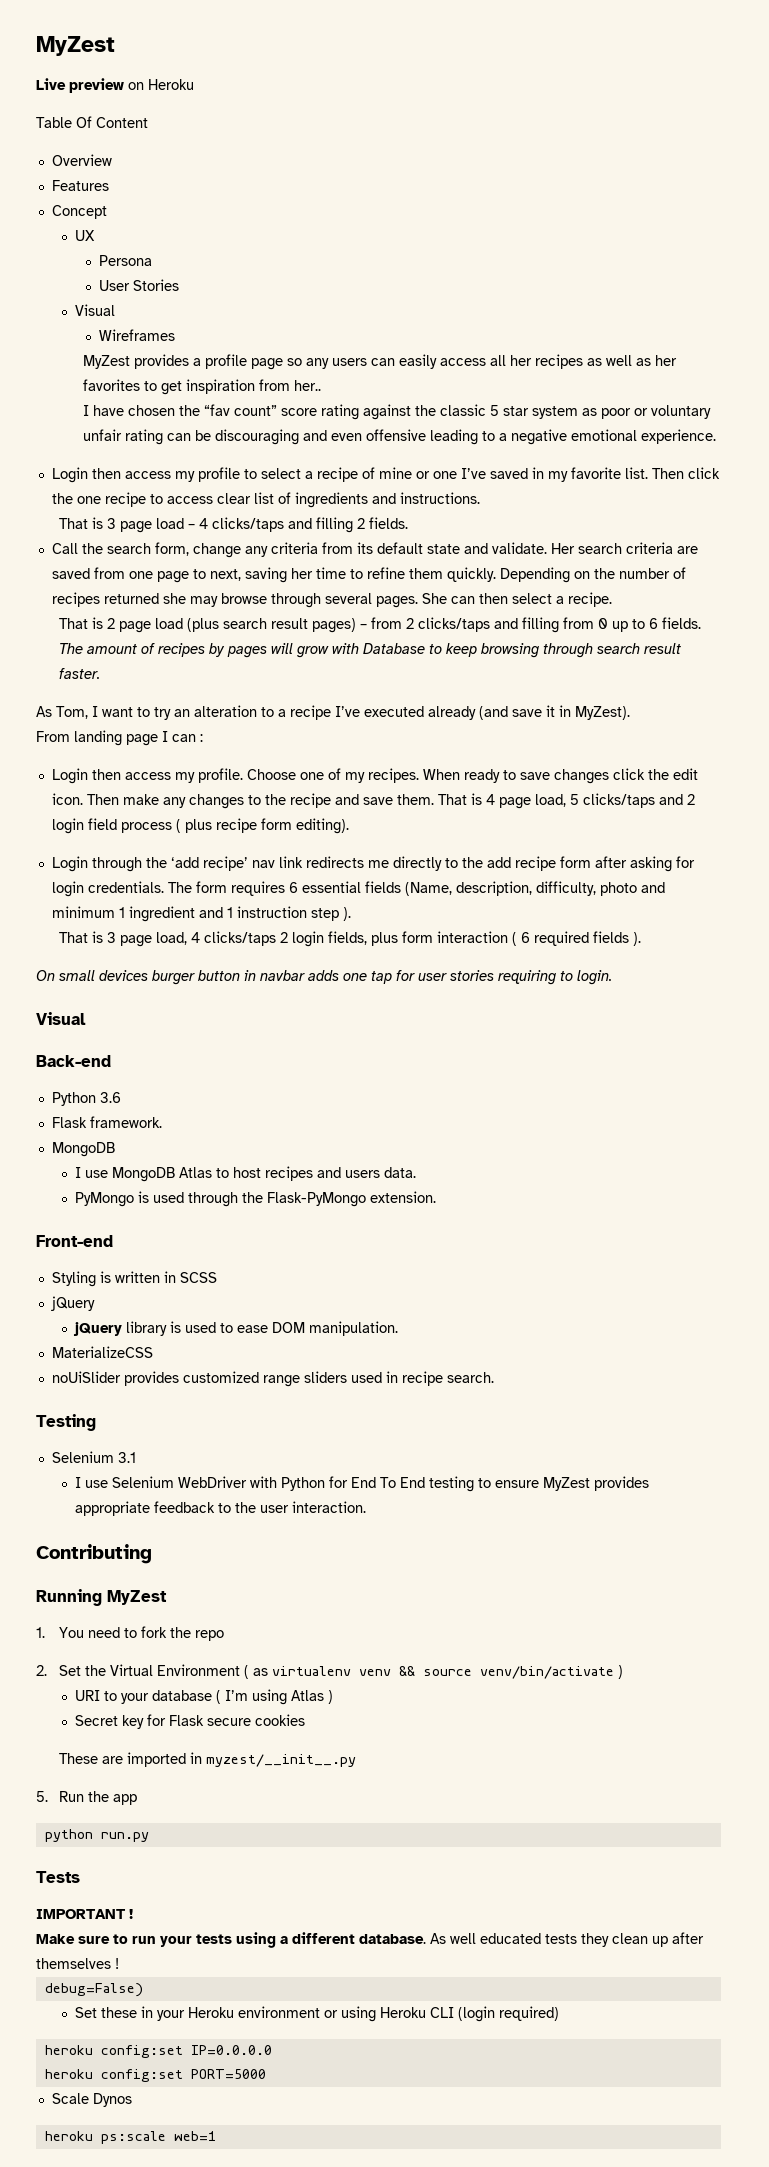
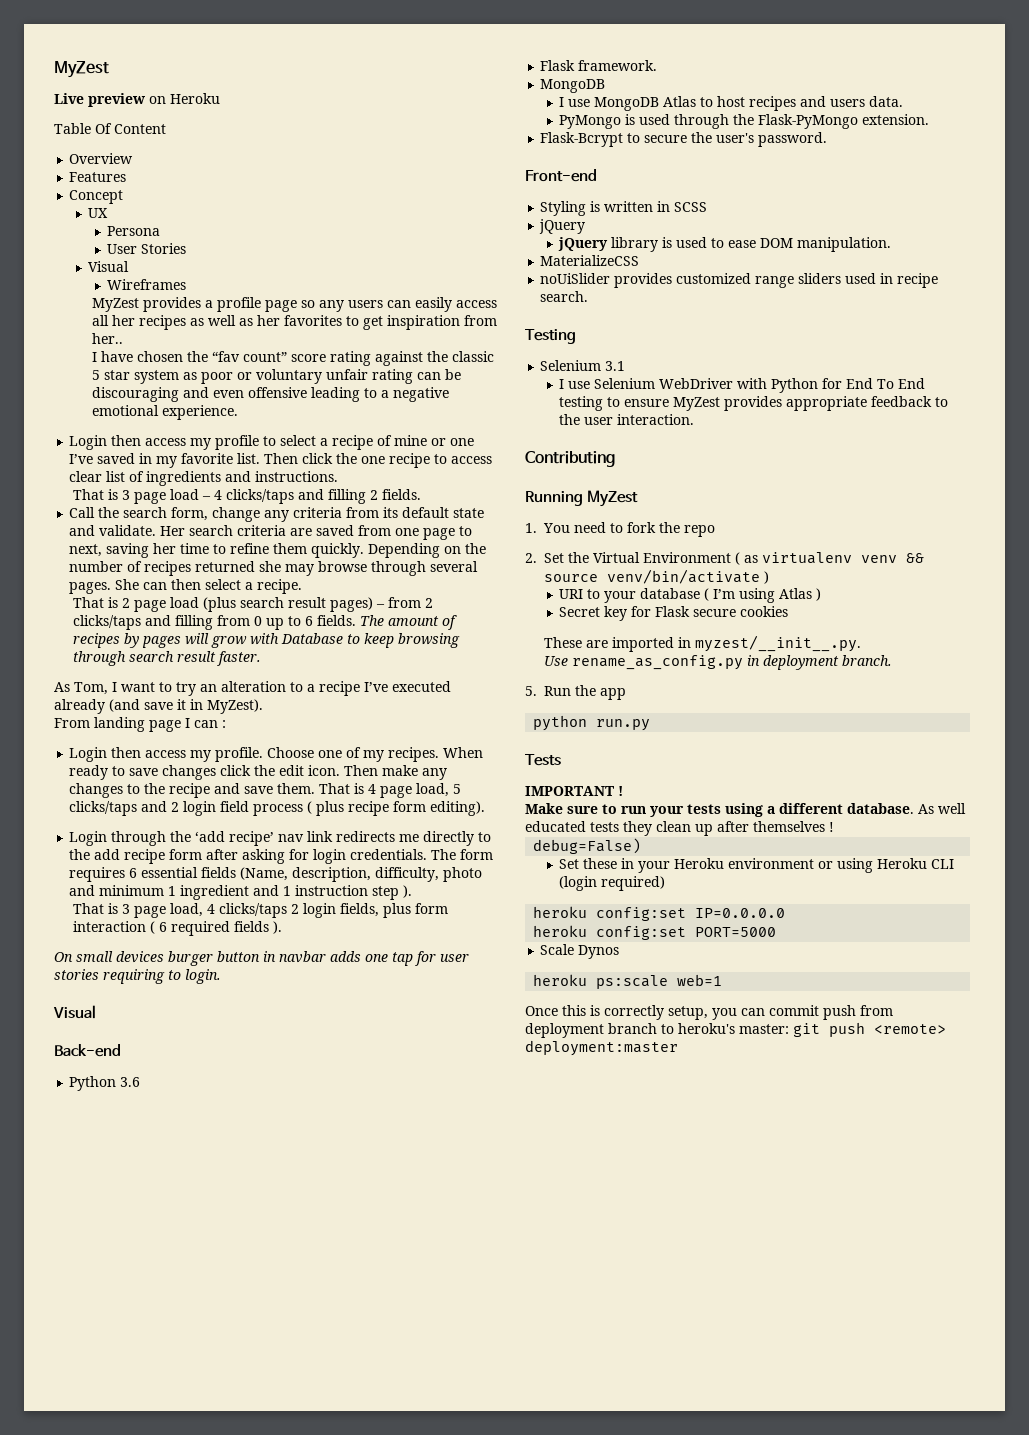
(437, 1197) none -> [540,132,828,147] // Flask-Bcrypt to secure the user's password.
[206,1754,357,1767] myzest/__init__.py -> [694,635,861,652] [543,655,892,670] myzest/__init__.py. // Use rename_as_config.py in deployment branch.
(216, 2136) none -> [525,1005,893,1020] [525,1022,946,1038] [525,1040,678,1056] // Once this is correctly setup, you can commit push from deployment branch to heroku's master: git push <remote> deployment:master

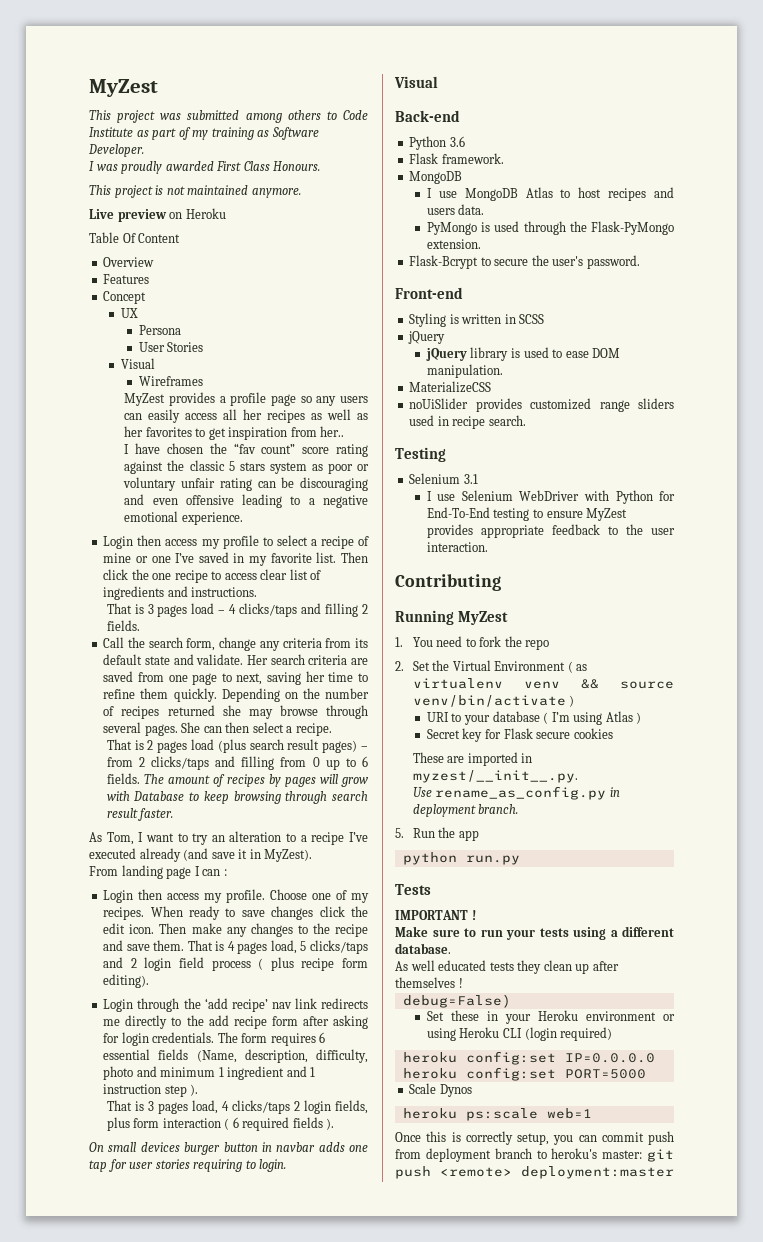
[54,61,109,78] MyZest -> [89,79,158,97] [89,110,368,123] [89,127,319,140] [88,144,144,157] [89,161,321,174] [89,185,301,198] MyZest // This project was submitted among others to Code Institute as part of my training as Software Developer. // I was proudly awarded First Class Honours. // This project is not maintained anymore.
[103,370,130,380] star -> [239,462,265,471] stars
[133,492,166,504] page -> [157,605,188,617] pages
[133,600,166,612] page -> [157,741,188,753] pages
[380,786,413,798] page -> [237,942,268,954] pages
[133,906,166,918] page -> [157,1102,188,1114] pages
[846,378,926,389] End To End -> [426,507,490,518] End-To-End
(914, 808) none -> (451, 948) //

